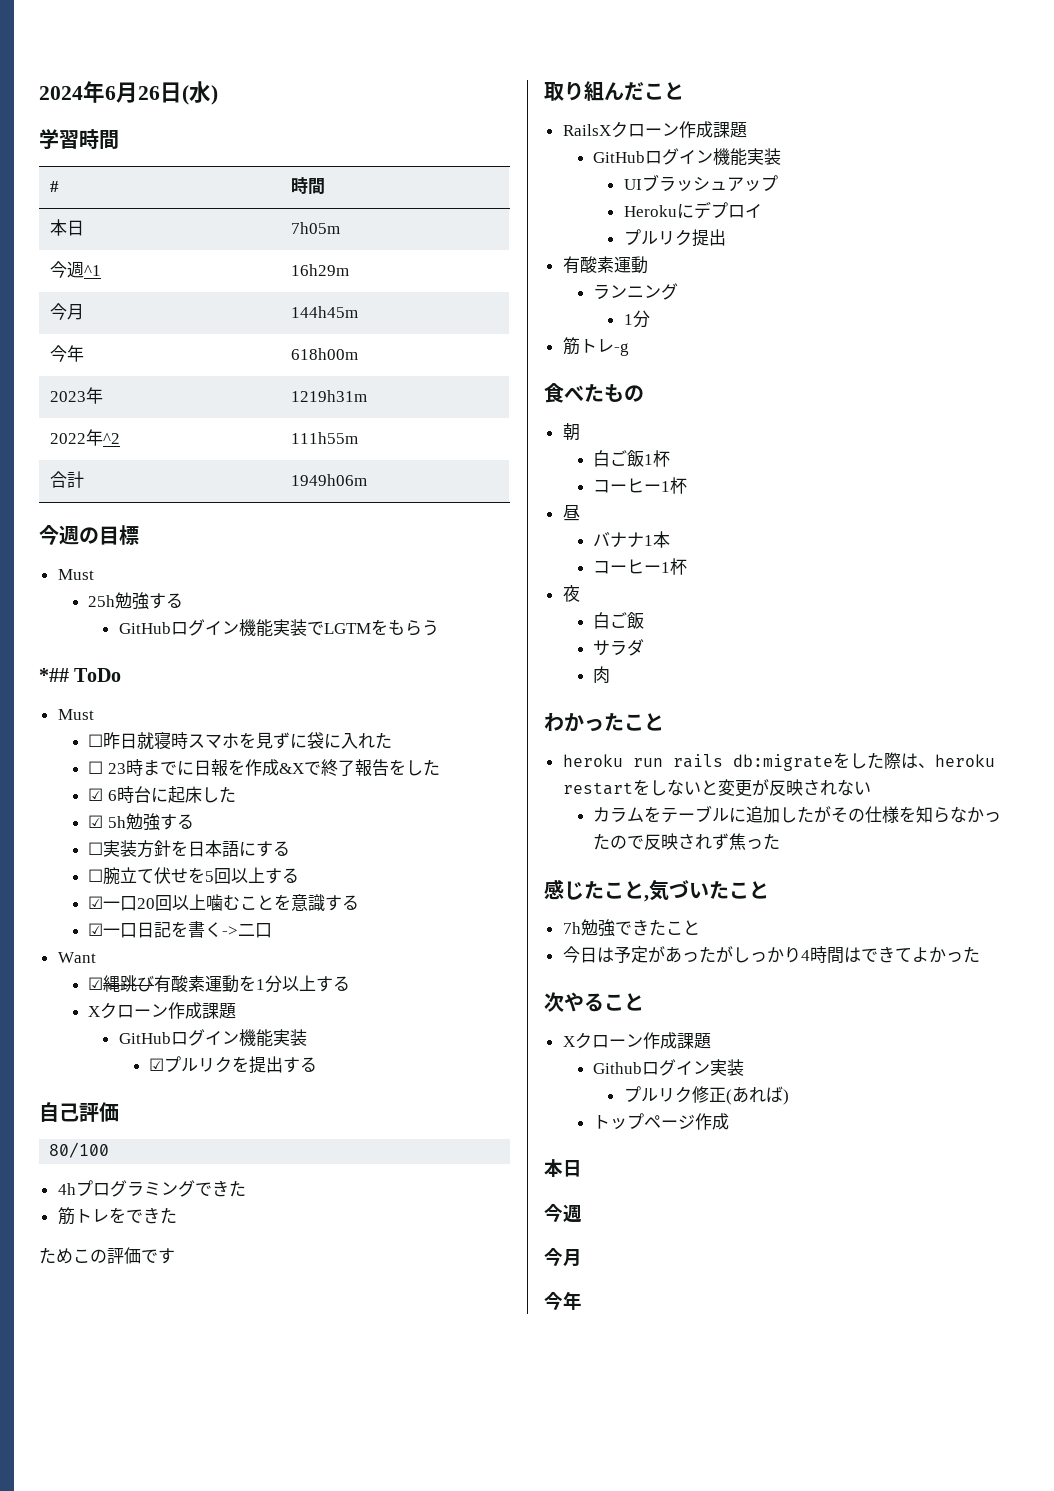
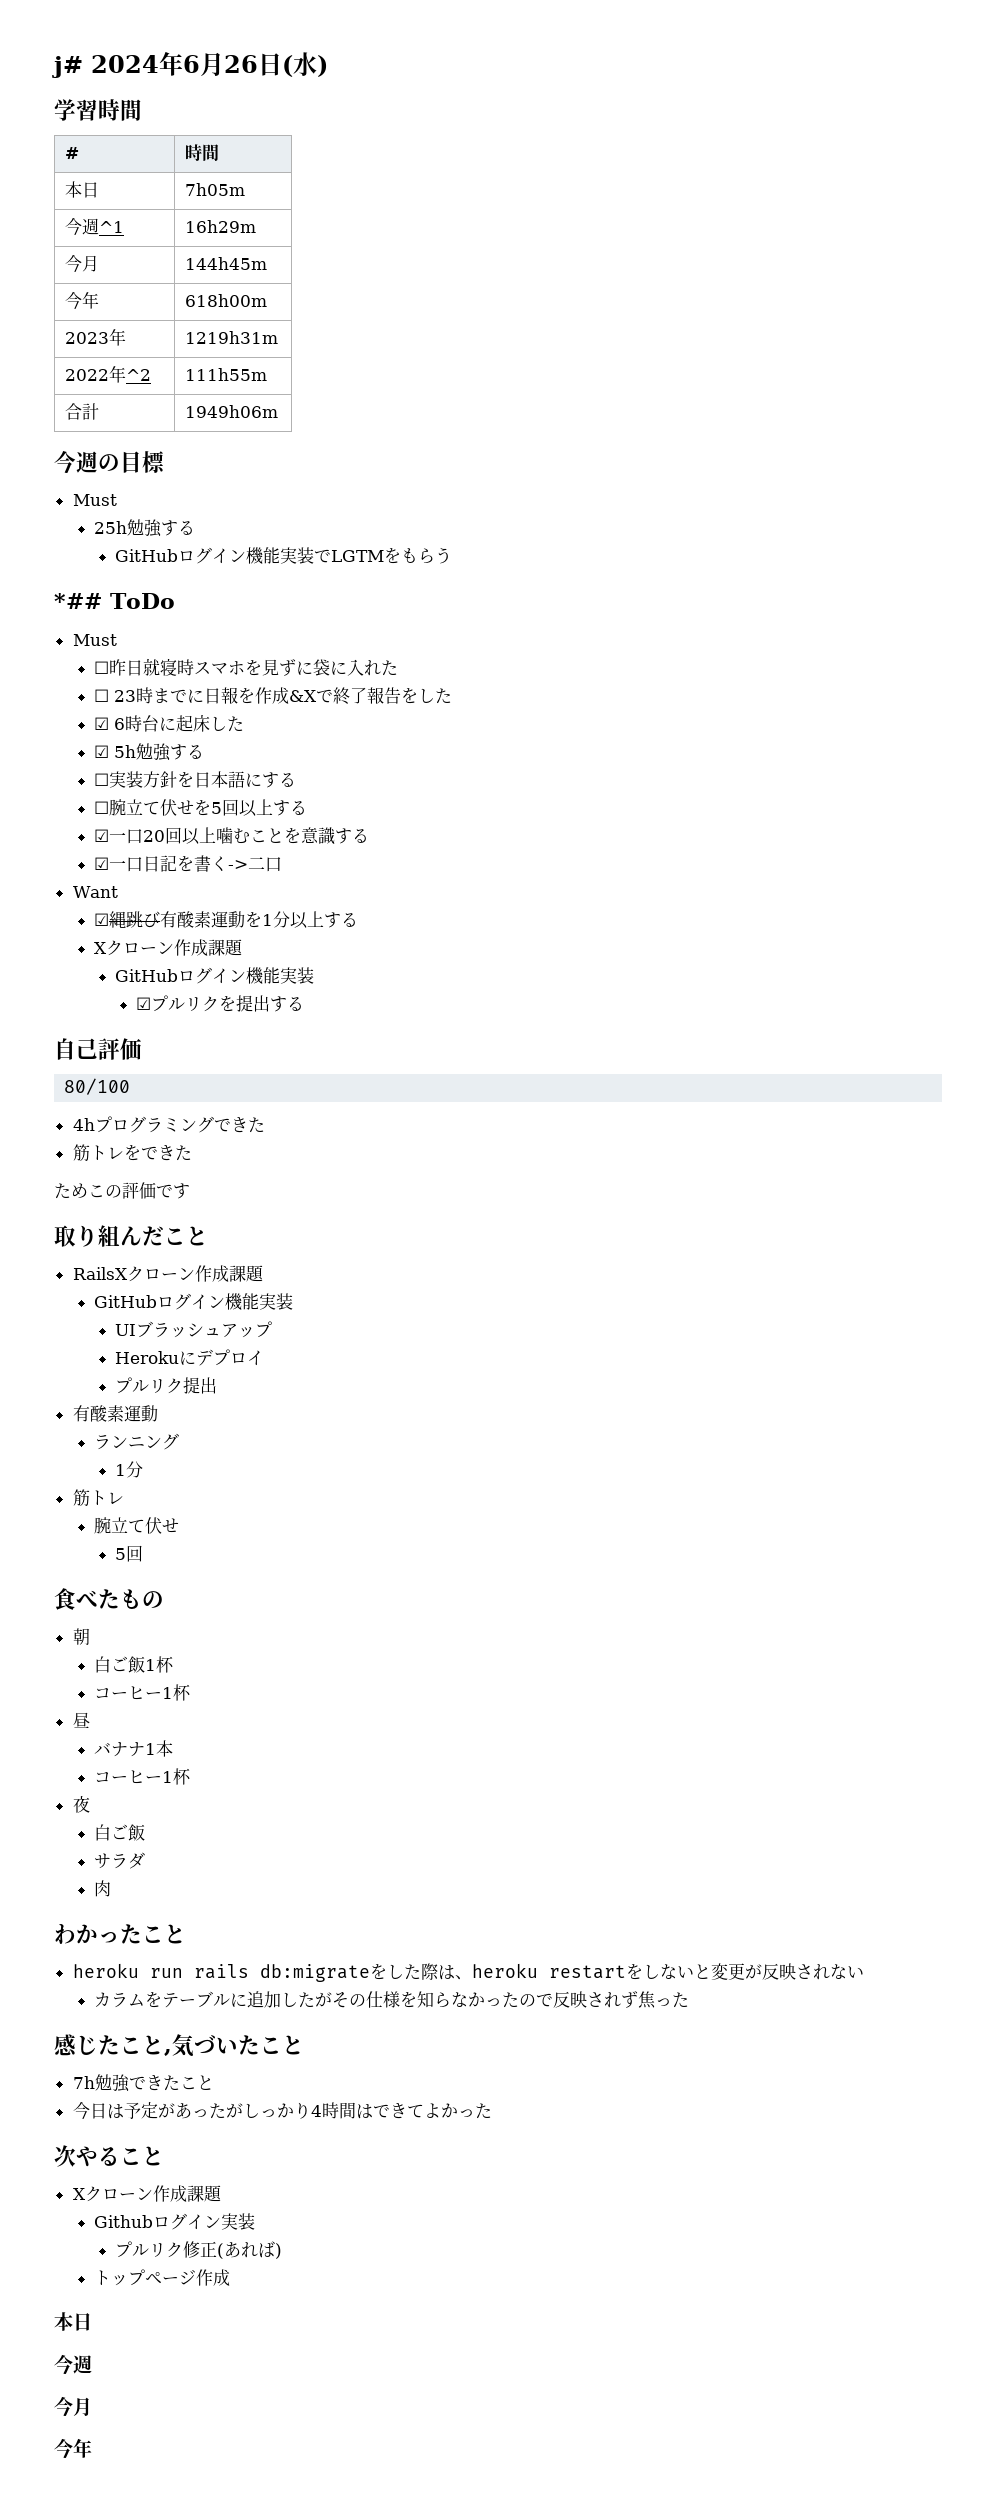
(39, 93) none -> [52,56,83,78] j#
[613,343,629,356] -g -> [93,1517,179,1534] [114,1545,143,1562] // 腕立て伏せ // 5回

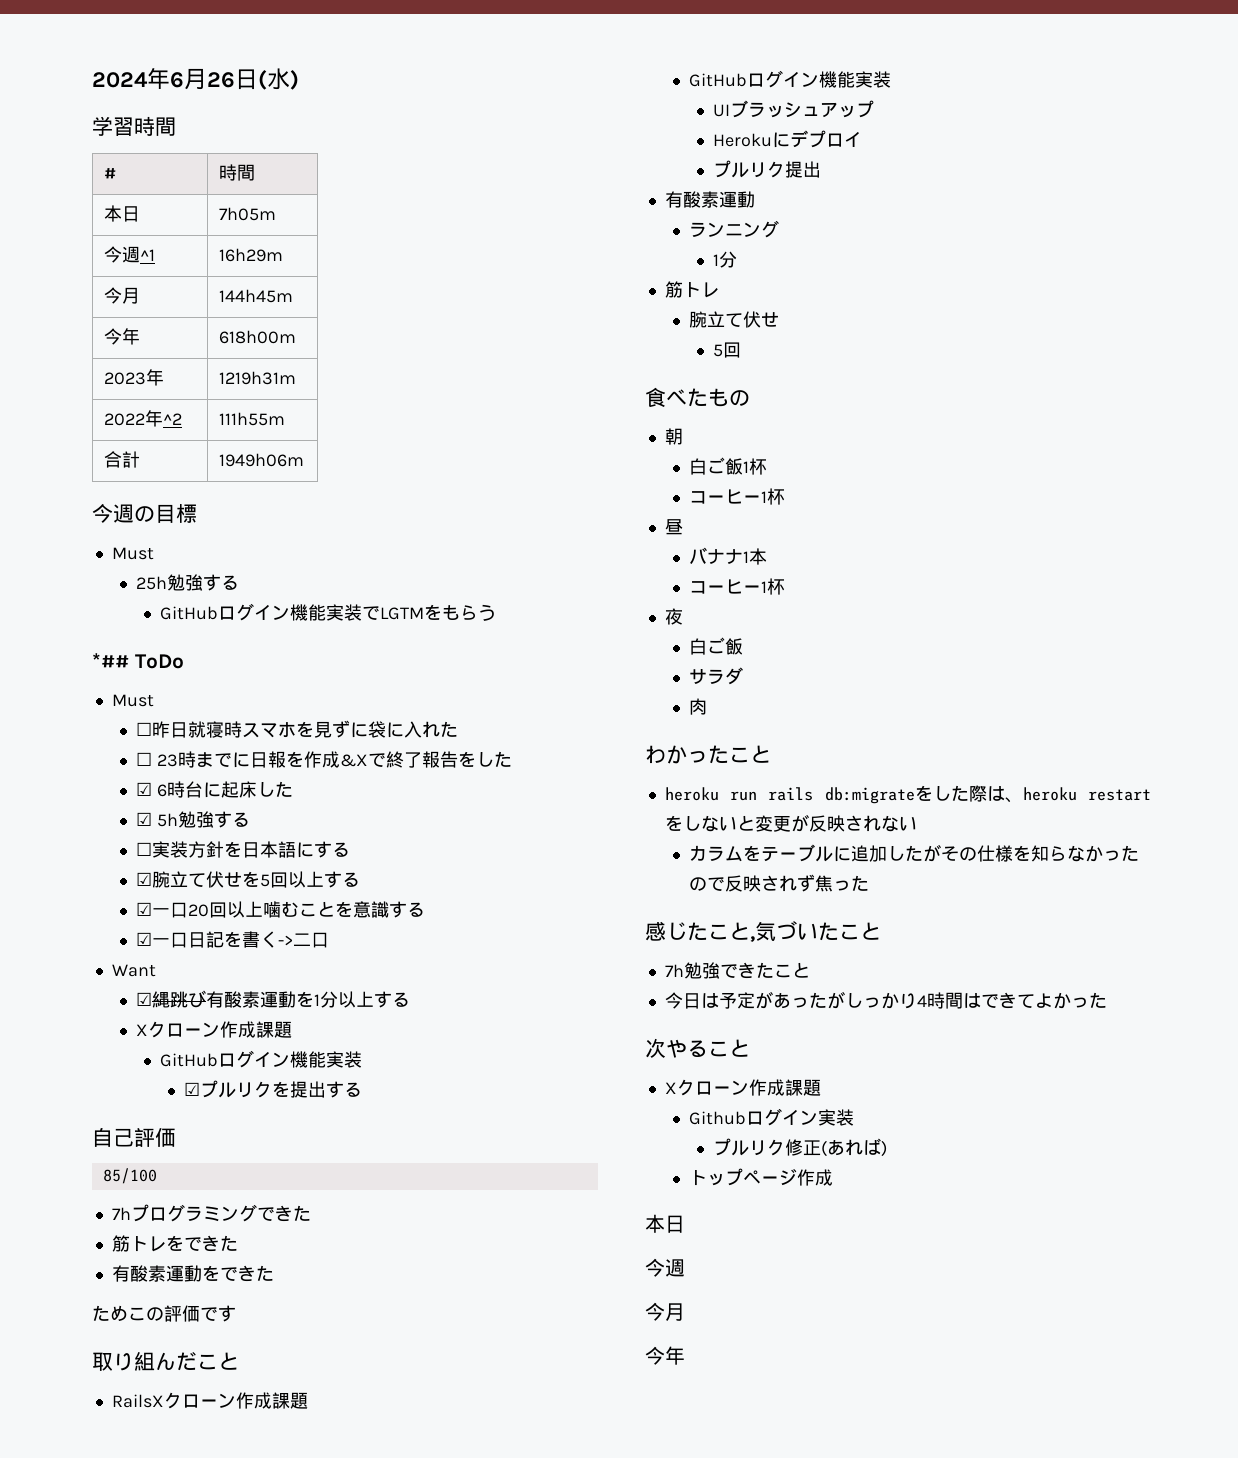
[52,56,83,78] j# -> (92, 80) none
[93,801,109,814] ☐ -> [135,872,152,886] ☑
[64,1078,131,1095] [72,1118,95,1131] 80/100 // 4h -> [102,1168,157,1184] [111,1207,131,1220] 85/100 // 7h
(192, 1153) none -> [111,1265,274,1282] // 有酸素運動をできた

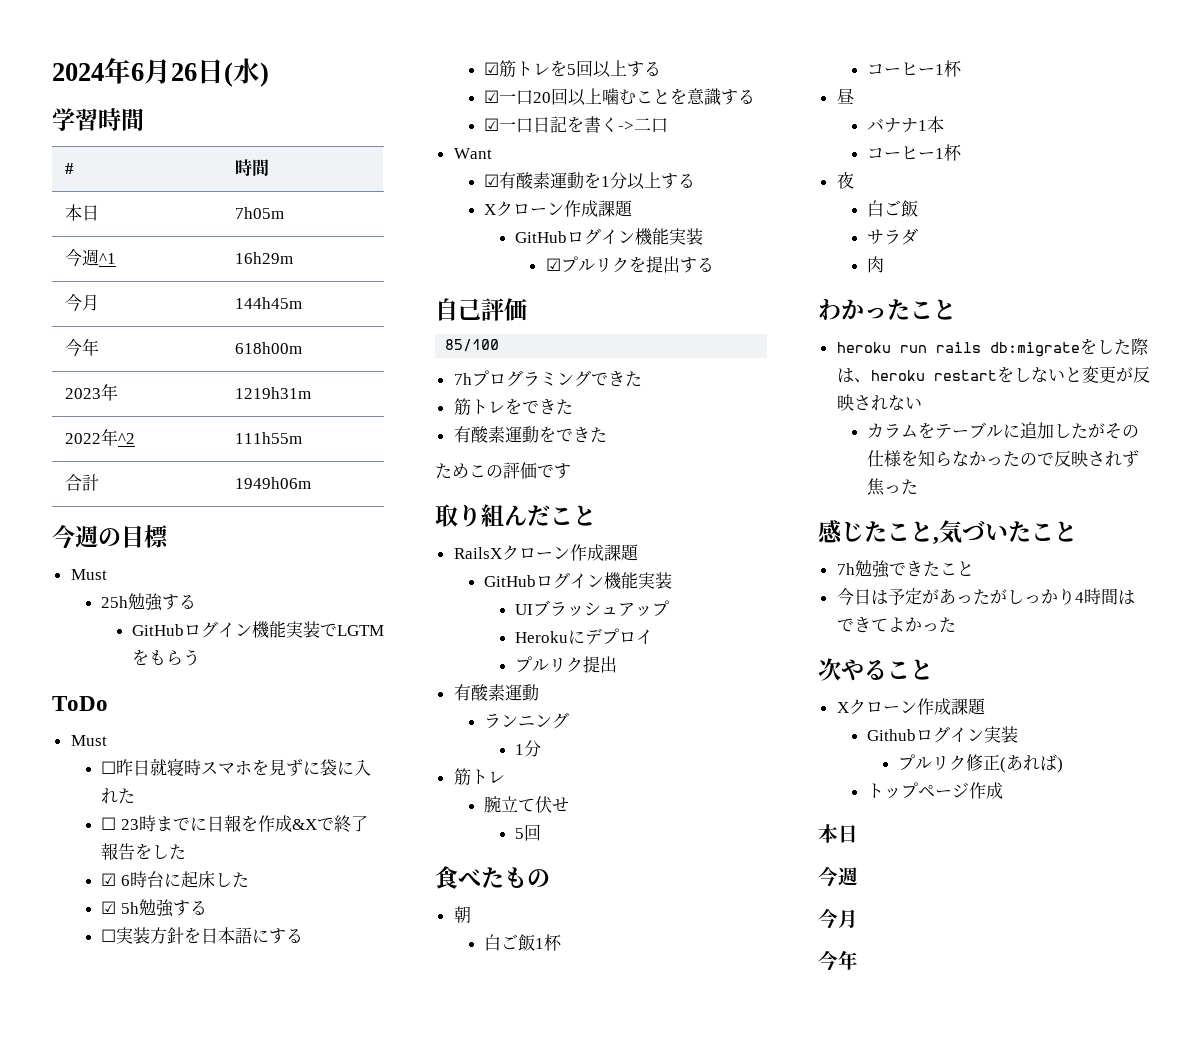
[92,653,129,668] *## -> (200, 657) none
[151,871,242,888] 腕立て伏せ -> [499,60,551,78] 筋トレ
[151,990,206,1008] 縄跳び -> (500, 180) none

